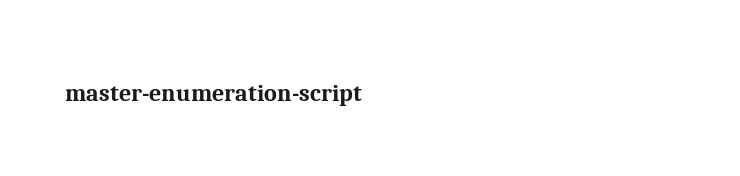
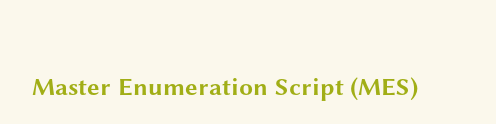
[65,85,362,106] master-enumeration-script -> [32,77,419,101] Master Enumeration Script (MES)

